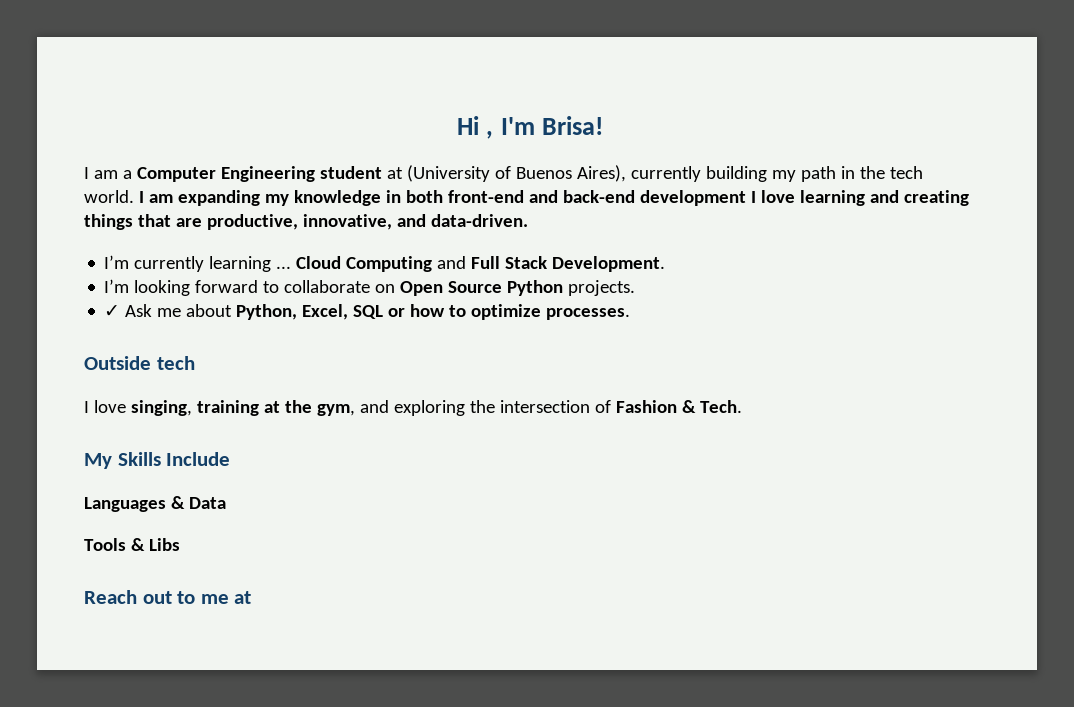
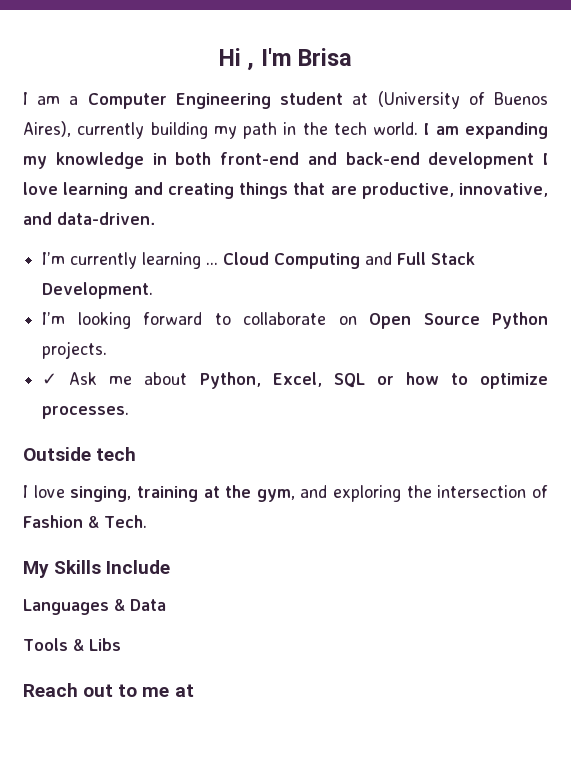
[541,116,603,135] Brisa! -> [298,48,353,66] Brisa

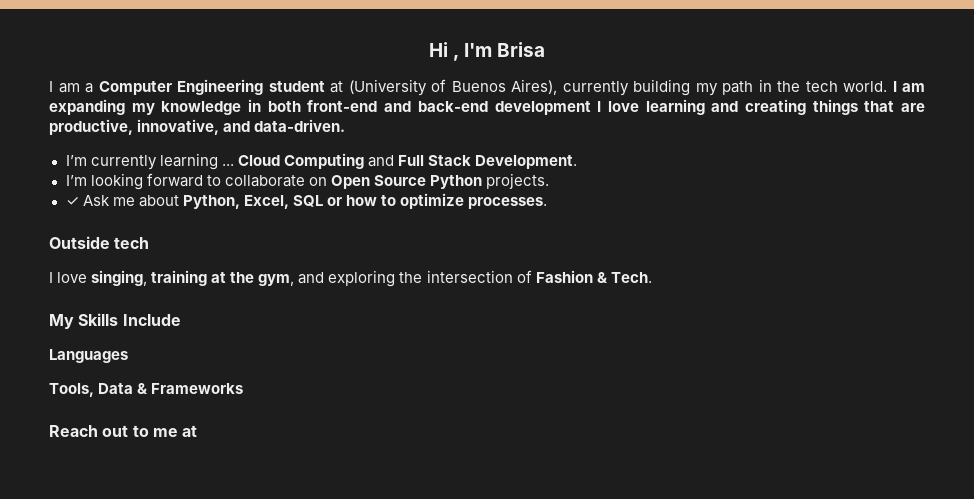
[114,599,166,611] [23,638,121,651] & Data // Tools & Libs -> [49,383,244,397] // Tools, Data & Frameworks

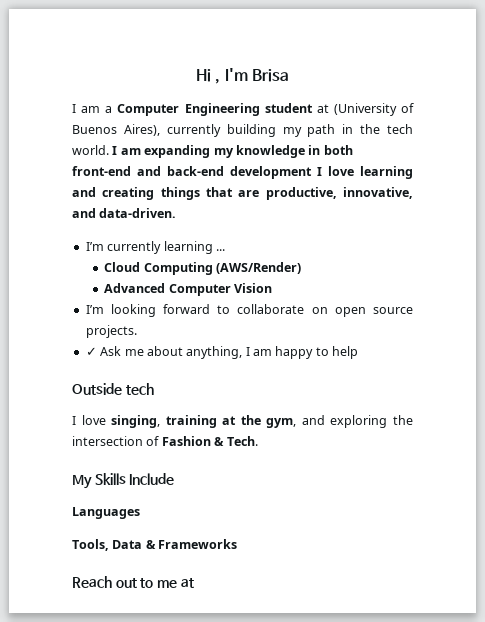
(234, 165) none -> (225, 250) //
[367,155,577,169] and Full Stack Development. -> [216,262,302,274] [104,283,273,296] (AWS/Render) // Advanced Computer Vision
[330,175,482,189] Open Source Python -> [334,307,413,317] open source
[182,193,548,209] Python, Excel, SQL or how to optimize processes. -> [186,346,359,359] anything, I am happy to help

